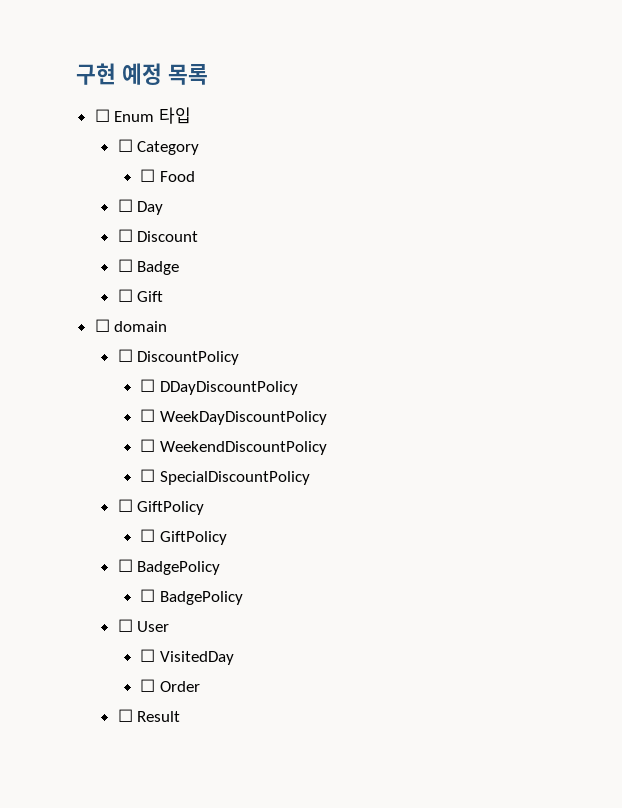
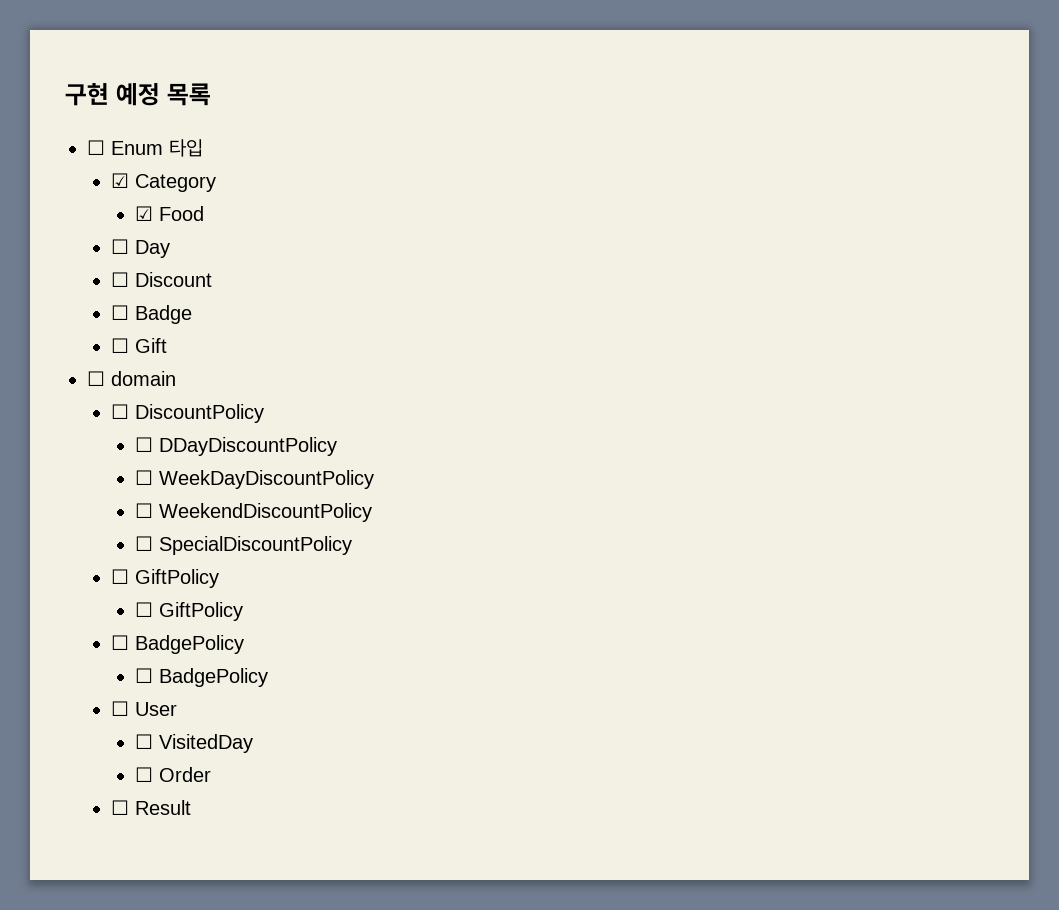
[117,139,133,152] ☐ -> [111,173,130,188] ☑
[140,169,156,182] ☐ -> [135,206,154,221] ☑

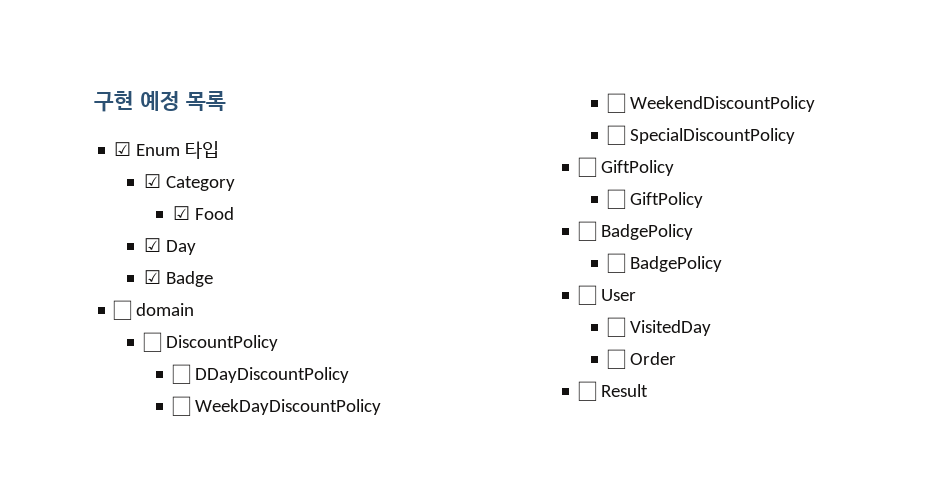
[87,140,105,155] ☐ -> [114,142,132,156] ☑
[111,239,130,254] ☐ -> [143,238,161,252] ☑
[111,272,213,287] [111,305,130,320] ☐ Discount // ☐ -> [143,270,161,284] ☑
[111,338,168,353] // ☐ Gift -> (213, 279) none

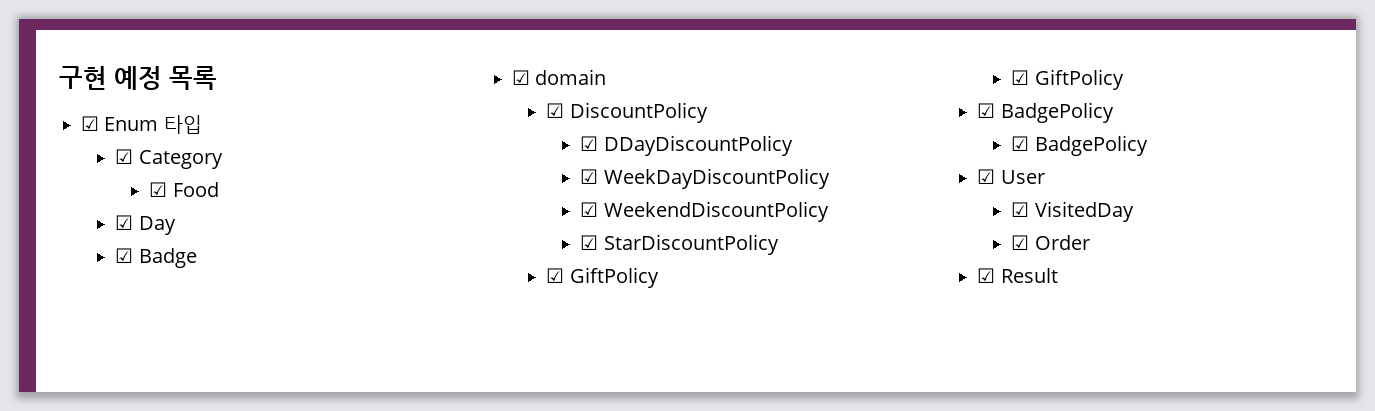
[113,300,133,320] ☐ -> [512,70,530,85] ☑
[142,332,162,352] ☐ -> [546,103,565,118] ☑
[171,364,191,384] ☐ -> [580,136,599,151] ☑
[171,396,191,416] ☐ -> [580,169,599,184] ☑
[606,93,626,113] ☐ -> [580,202,599,217] ☑
[606,125,795,145] [577,157,674,177] [606,189,703,209] [577,221,693,241] [606,253,722,273] [577,285,597,305] ☐ SpecialDiscountPolicy // ☐ GiftPolicy // ☐ GiftPolicy // ☐ BadgePolicy // ☐ BadgePolicy // ☐ -> [580,234,779,255] [546,267,659,288] [1011,69,1124,90] [977,102,1114,123] [1011,135,1148,156] [977,169,996,184] ☑ StarDiscountPolicy // ☑ GiftPolicy // ☑ GiftPolicy // ☑ BadgePolicy // ☑ BadgePolicy // ☑
[606,317,626,337] ☐ -> [1011,202,1030,217] ☑
[606,349,626,369] ☐ -> [1011,235,1030,250] ☑
[577,381,597,401] ☐ -> [977,268,996,283] ☑

